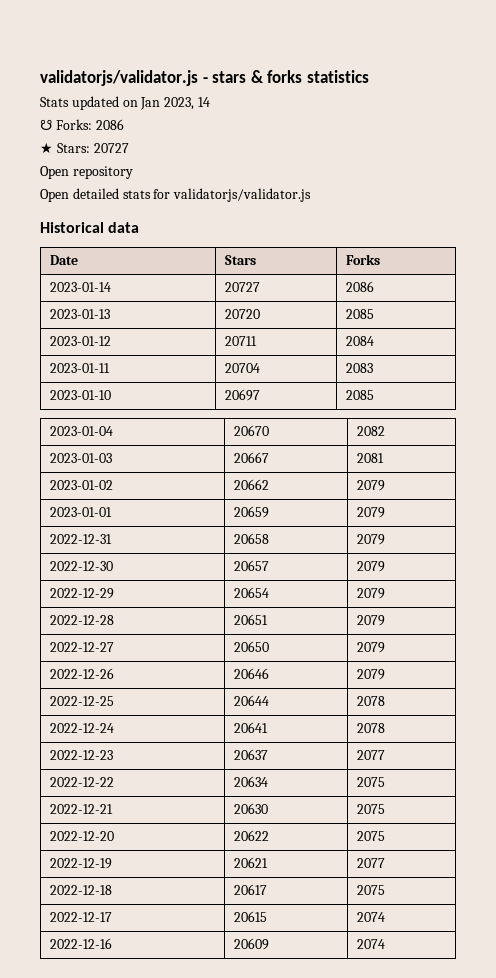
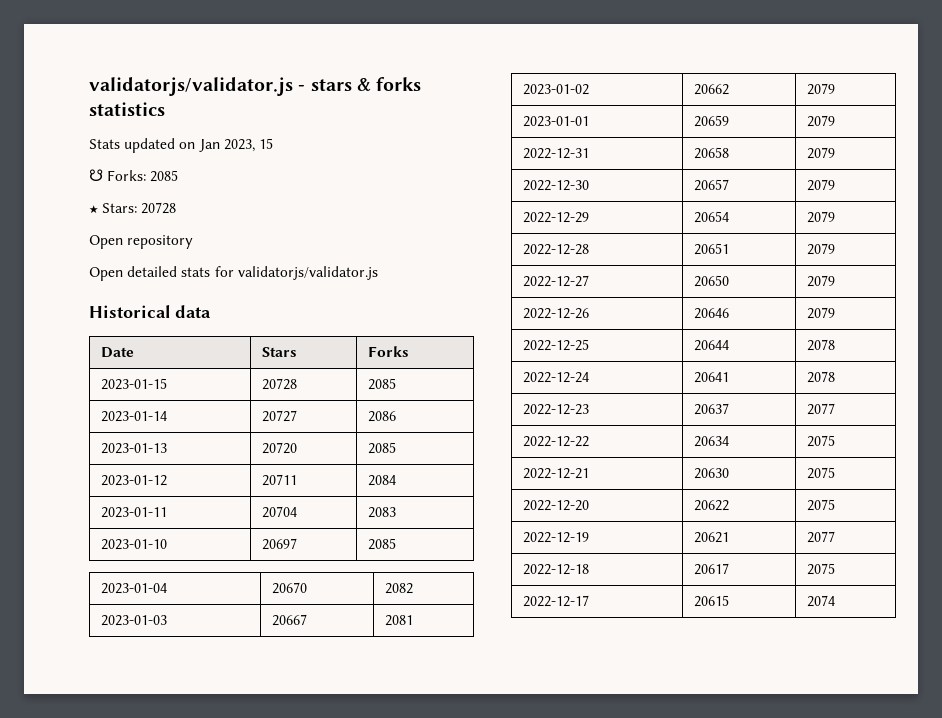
[197,97,210,107] 14 -> [258,138,273,149] 15
[95,119,124,130] 2086 -> [150,170,179,182] 2085
[93,143,129,153] 20727 -> [141,202,177,214] 20728
(381, 259) none -> [100,378,167,390] [261,378,297,390] [367,378,396,390] // 2023-01-15 | 20728 | 2085
[50,938,113,949] [234,938,270,950] [357,939,386,949] // 2022-12-16 | 20609 | 2074 -> (835, 601) none

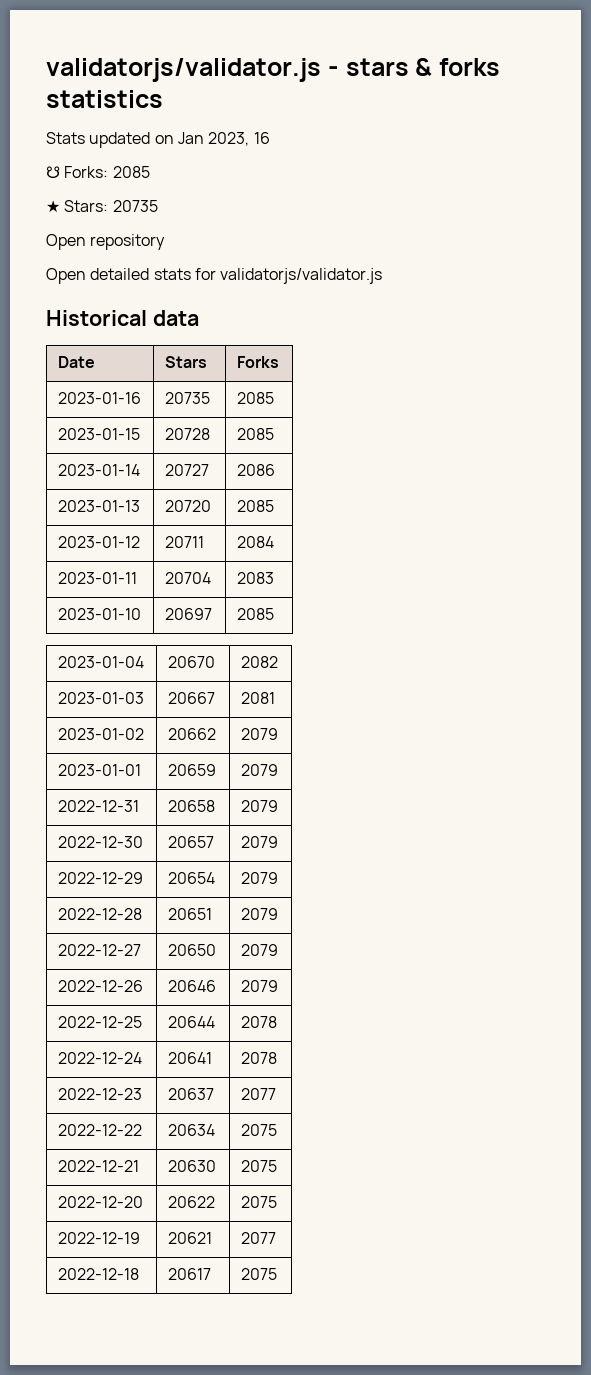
[258,138,273,149] 15 -> [253,132,270,144] 16
[141,202,177,214] 20728 -> [112,200,158,212] 20735
(409, 351) none -> [57,392,141,404] [164,392,210,404] [236,392,274,404] // 2023-01-16 | 20735 | 2085
[522,595,589,607] [693,595,729,607] [806,595,835,607] // 2022-12-17 | 20615 | 2074 -> (277, 1274) none

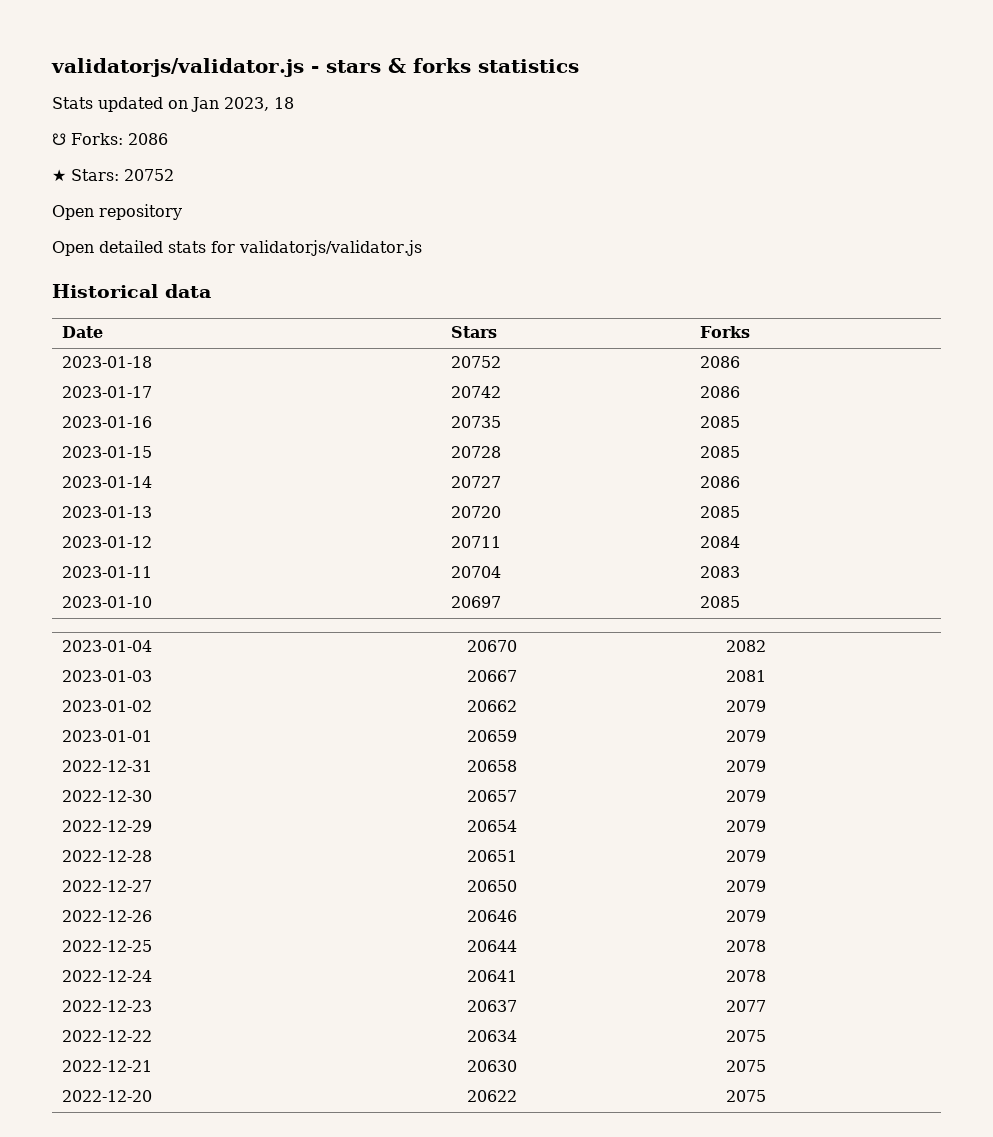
[253,132,270,144] 16 -> [274,97,294,109] 18
[112,166,150,178] 2085 -> [127,133,168,145] 2086
[112,200,158,212] 20735 -> [124,169,174,181] 20752
(279, 362) none -> [62,356,153,368] [451,356,502,368] [700,356,741,368] [62,386,153,398] [451,386,502,398] [700,386,741,398] // 2023-01-18 | 20752 | 2086 // 2023-01-17 | 20742 | 2086
[57,1232,140,1244] [167,1232,212,1244] [240,1232,276,1244] [57,1268,139,1280] [167,1268,211,1280] [240,1268,277,1280] // 2022-12-19 | 20621 | 2077 // 2022-12-18 | 20617 | 2075 -> (767, 1096) none

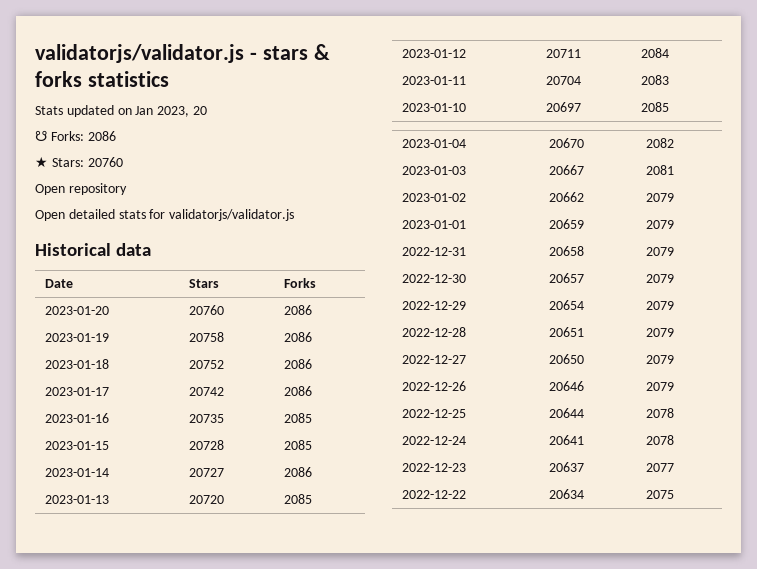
[274,97,294,109] 18 -> [192,106,207,115] 20
[124,169,174,181] 20752 -> [87,157,123,167] 20760
(751, 332) none -> [45,306,110,315] [189,305,225,315] [284,305,313,315] [45,333,110,342] [189,332,225,342] [284,332,313,342] // 2023-01-20 | 20760 | 2086 // 2023-01-19 | 20758 | 2086
[62,1060,153,1072] [467,1060,518,1072] [726,1060,767,1072] [62,1090,153,1102] [467,1090,518,1102] [726,1090,767,1102] // 2022-12-21 | 20630 | 2075 // 2022-12-20 | 20622 | 2075 -> (675, 494) none

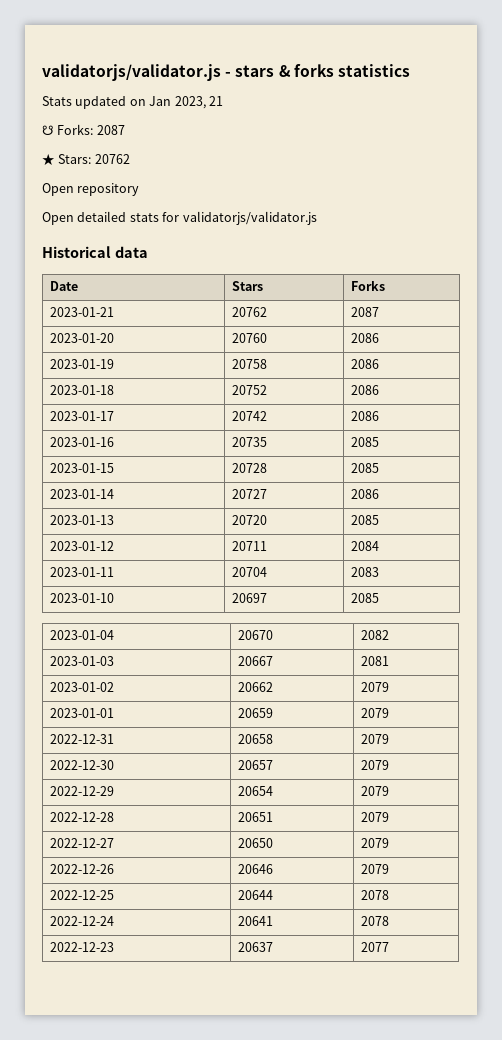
[192,106,207,115] 20 -> [208,96,223,106] 21
[87,131,116,141] 2086 -> [96,125,125,135] 2087
[87,157,123,167] 20760 -> [94,154,130,164] 20762
(317, 283) none -> [50,307,115,317] [232,307,268,317] [351,307,380,317] // 2023-01-21 | 20762 | 2087
[402,490,467,499] [549,489,585,499] [646,490,675,499] // 2022-12-22 | 20634 | 2075 -> (390, 947) none

